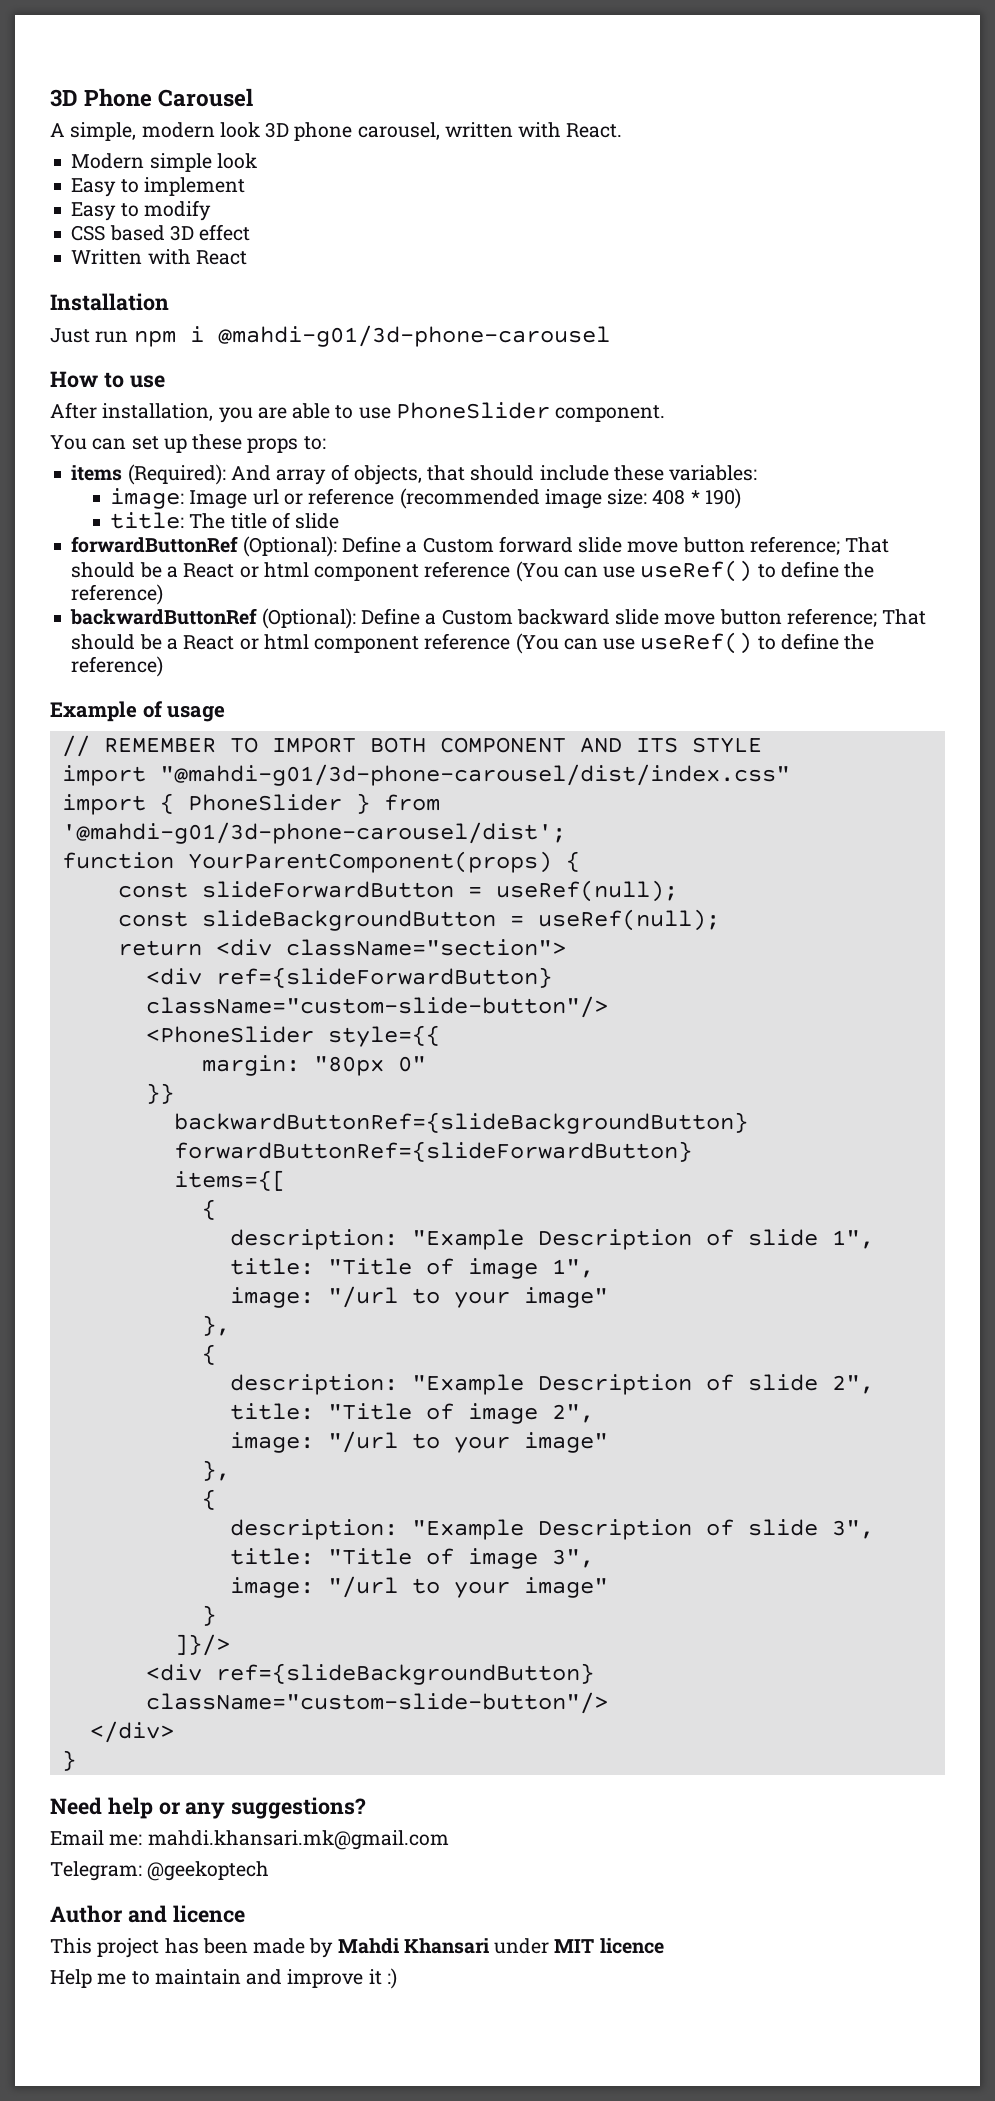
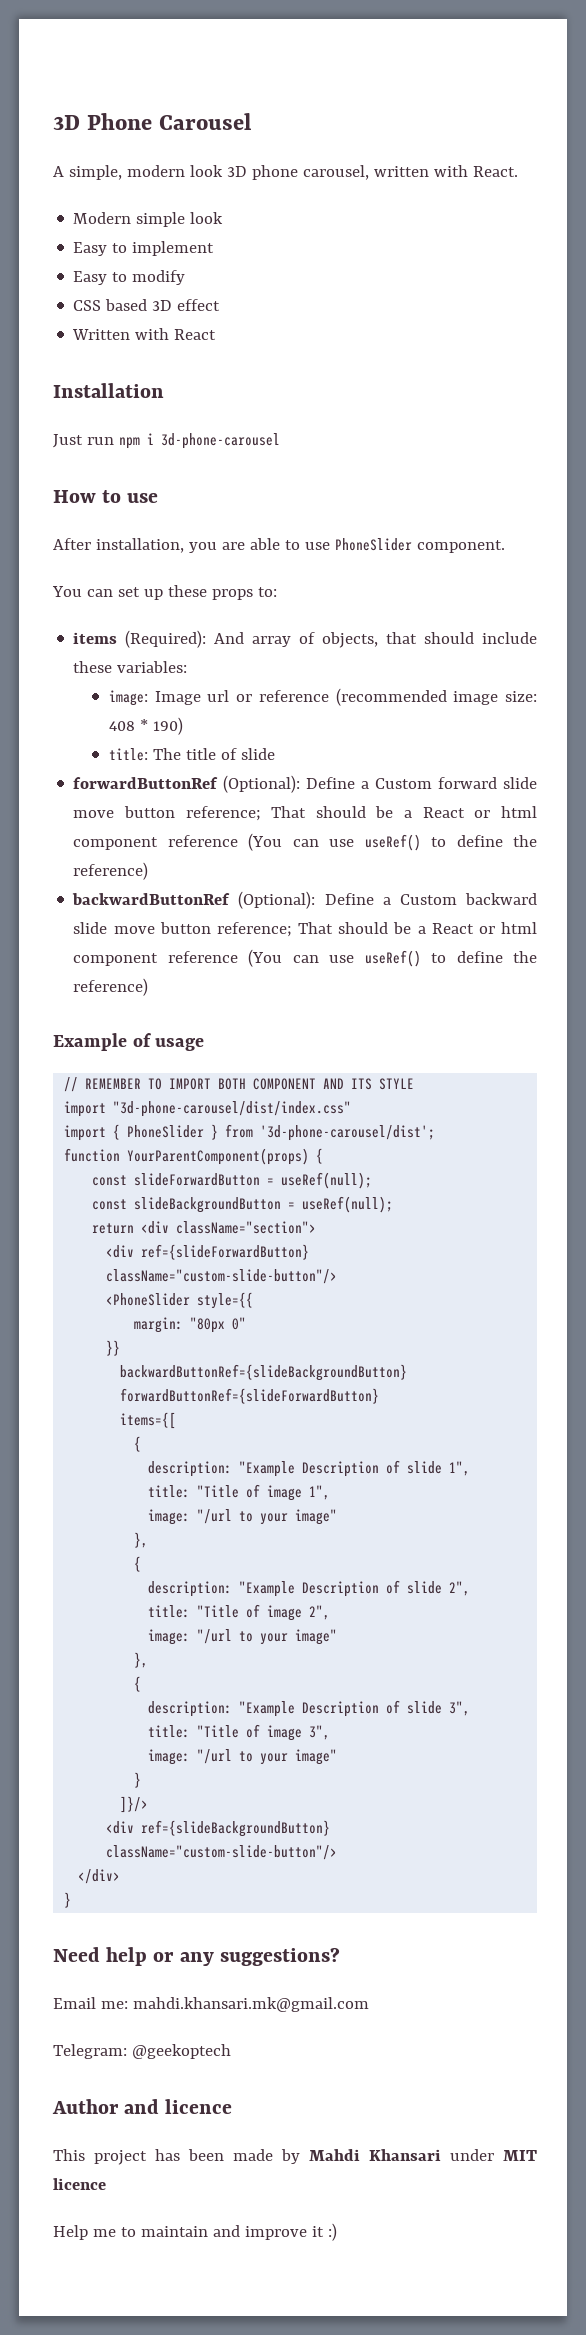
[217,325,610,347] @mahdi-g01/3d-phone-carousel -> [160,433,280,449] 3d-phone-carousel
[159,764,790,786] "@mahdi-g01/3d-phone-carousel/dist/index.css" -> [113,1101,352,1117] "3d-phone-carousel/dist/index.css"
[61,822,566,844] '@mahdi-g01/3d-phone-carousel/dist'; -> [260,1125,436,1141] '3d-phone-carousel/dist';

